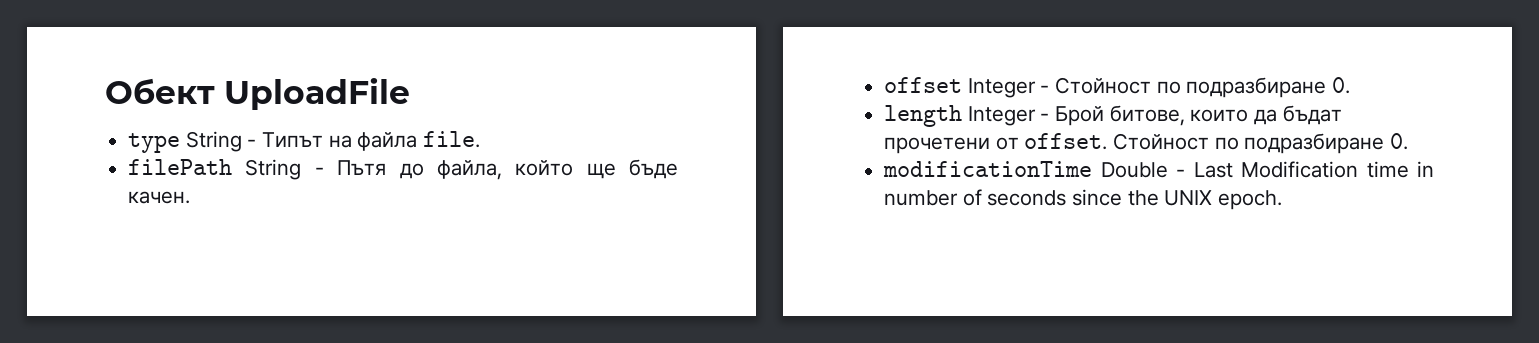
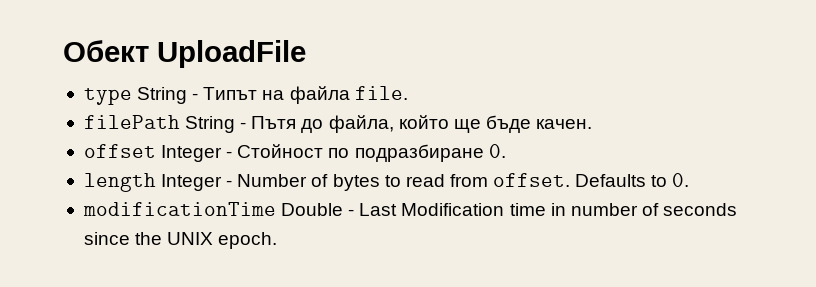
[1055,105,1342,126] [884,133,1385,154] Брой битове, които да бъдат прочетени от offset. Стойност по подразбиране -> [237,173,668,191] Number of bytes to read from offset. Defaults to

